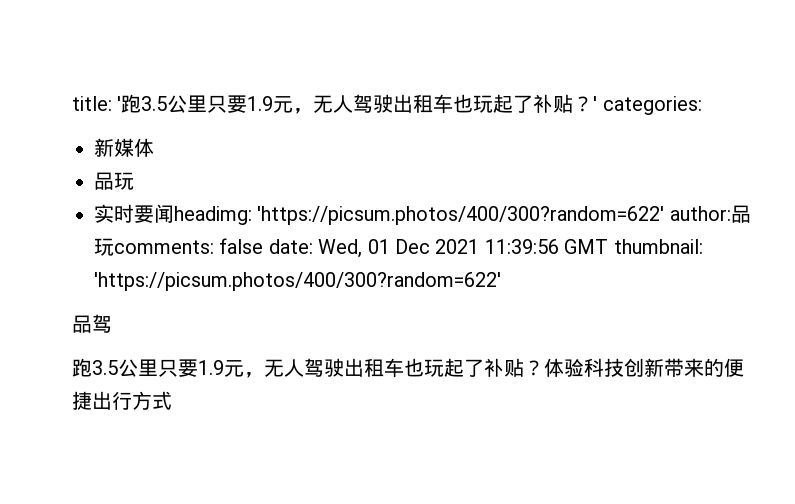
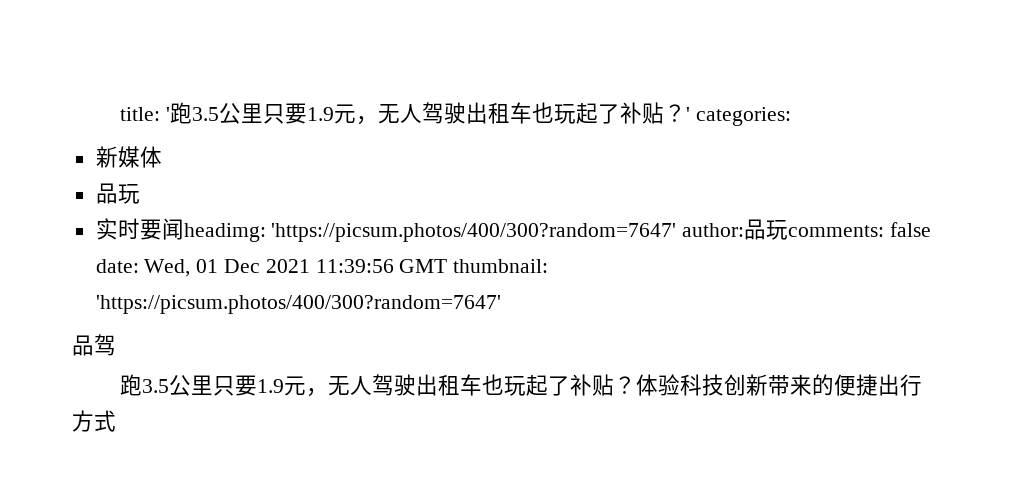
[257,206,665,225] 'https://picsum.photos/400/300?random=622' -> [271,223,677,242] 'https://picsum.photos/400/300?random=7647'
[94,272,501,291] 'https://picsum.photos/400/300?random=622' -> [95,295,501,314] 'https://picsum.photos/400/300?random=7647'

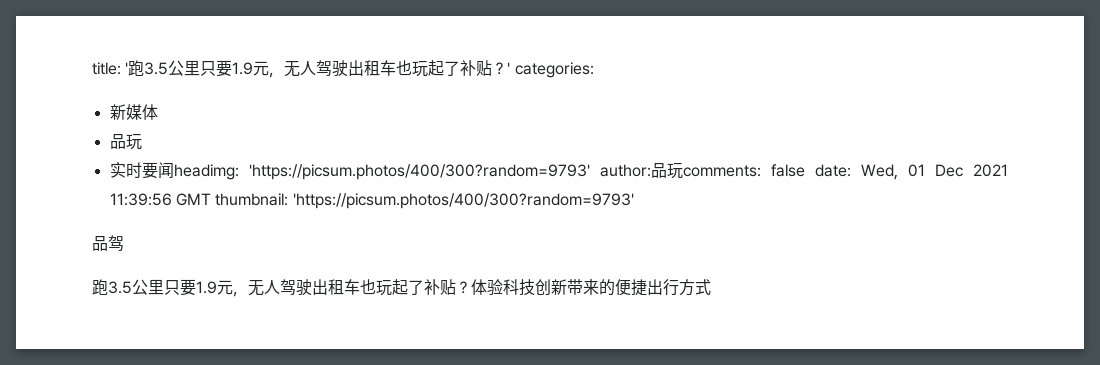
[271,223,677,242] 'https://picsum.photos/400/300?random=7647' -> [248,164,590,180] 'https://picsum.photos/400/300?random=9793'
[95,295,501,314] 'https://picsum.photos/400/300?random=7647' -> [292,193,634,209] 'https://picsum.photos/400/300?random=9793'

